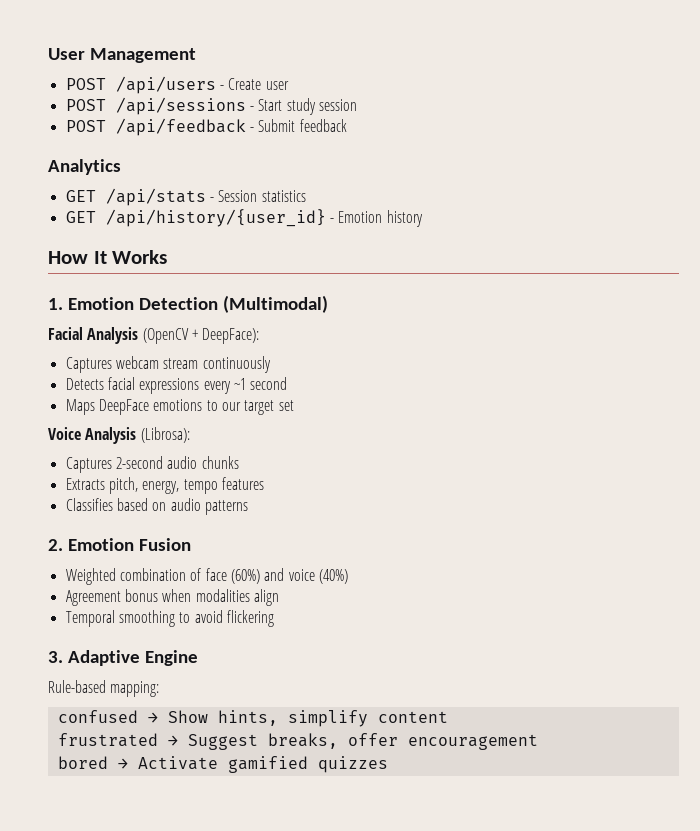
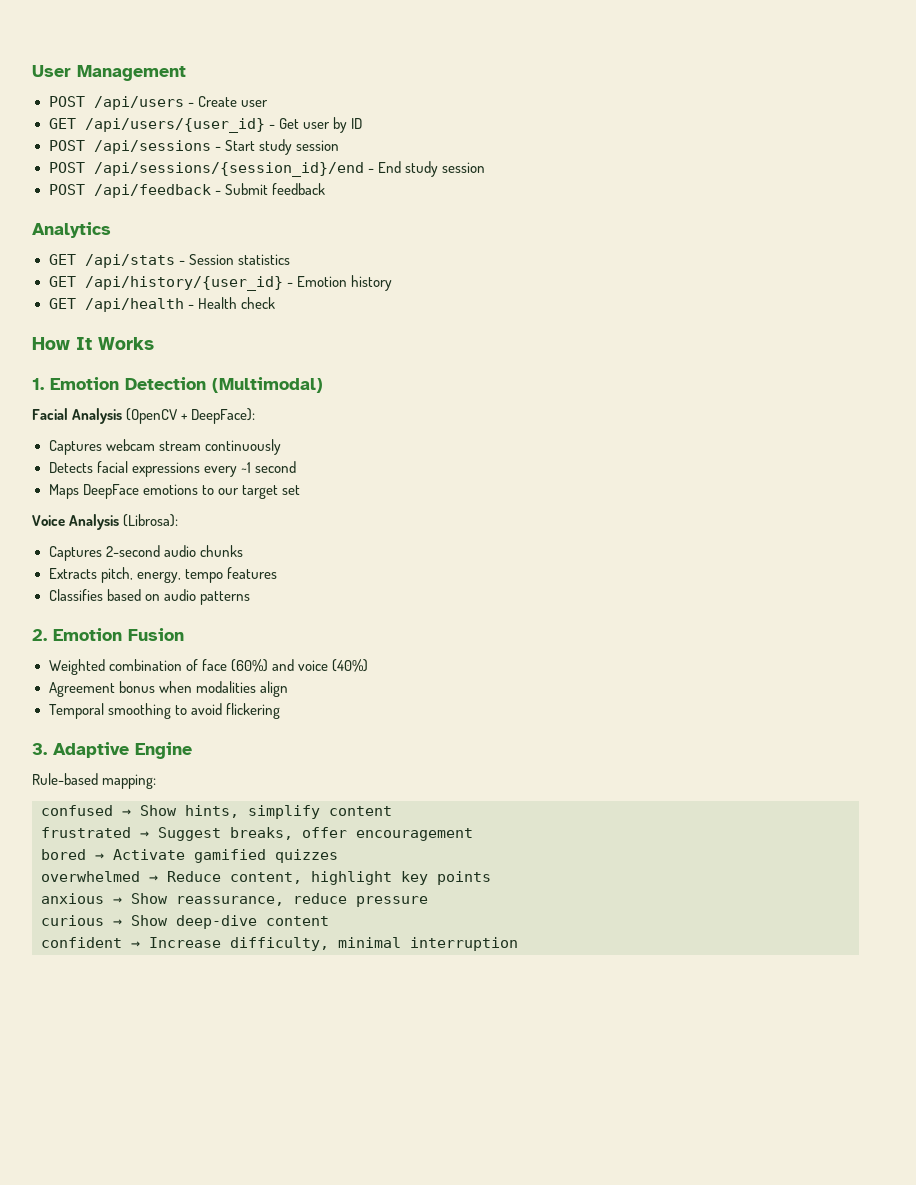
(289, 85) none -> [48,117,362,133] // GET /api/users/{user_id} - Get user by ID
(357, 105) none -> [48,161,485,177] // POST /api/sessions/{session_id}/end - End study session
(423, 218) none -> [48,297,275,312] // GET /api/health - Health check
(388, 764) none -> [41,871,491,885] [41,893,428,907] [41,915,329,929] [41,937,518,951] // overwhelmed → Reduce content, highlight key points // anxious → Show reassurance, reduce pressure // curious → Show deep-dive content // confident → Increase difficulty, minimal interruption

